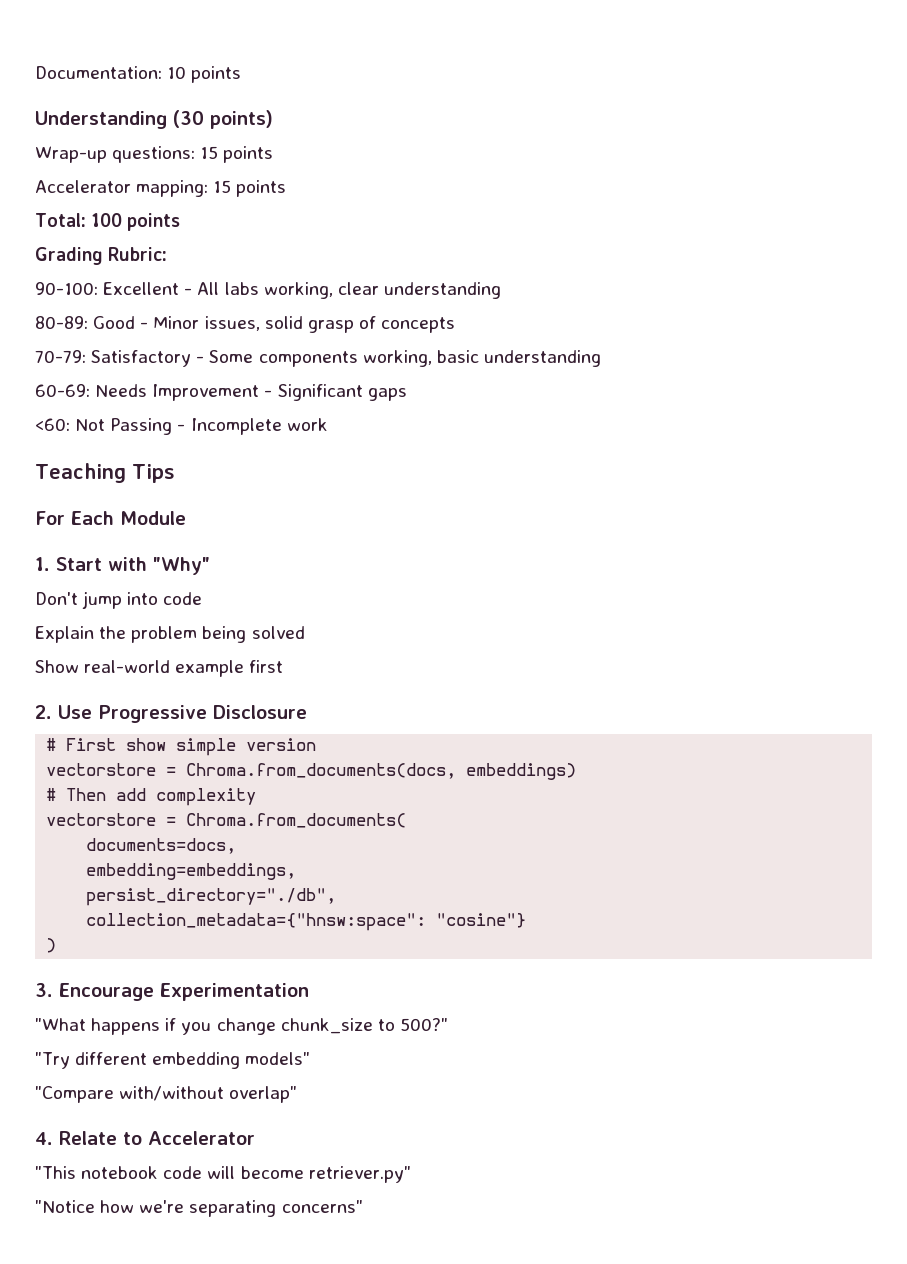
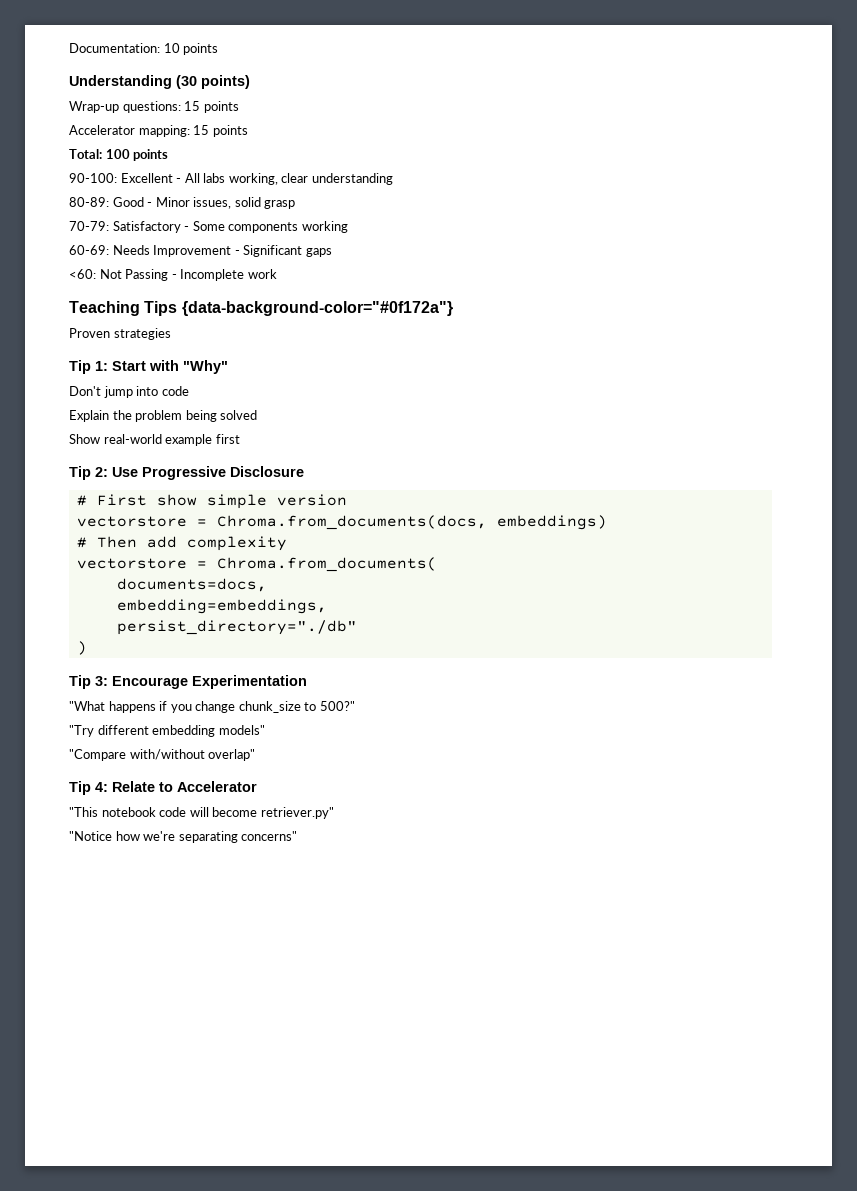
[35,247,168,265] // Grading Rubric: -> (169, 155) none
[358,316,456,333] of concepts -> (296, 204) none
[362,350,601,367] working, basic understanding -> [301,221,348,233] working
[35,511,186,525] [35,557,50,571] // For Each Module // 1. -> [181,301,453,316] [69,328,171,340] [69,360,108,374] {data-background-color="#0f172a"} // Proven strategies // Tip 1:
[35,705,52,719] 2. -> [69,466,108,480] Tip 2:
[86,888,337,906] [86,913,527,931] persist_directory="./db", // collection_metadata={"hnsw:space": "cosine"} -> [116,620,357,635] persist_directory="./db"
[35,983,53,997] 3. -> [69,675,108,689] Tip 3:
[35,1132,53,1145] 4. -> [69,781,108,795] Tip 4:

